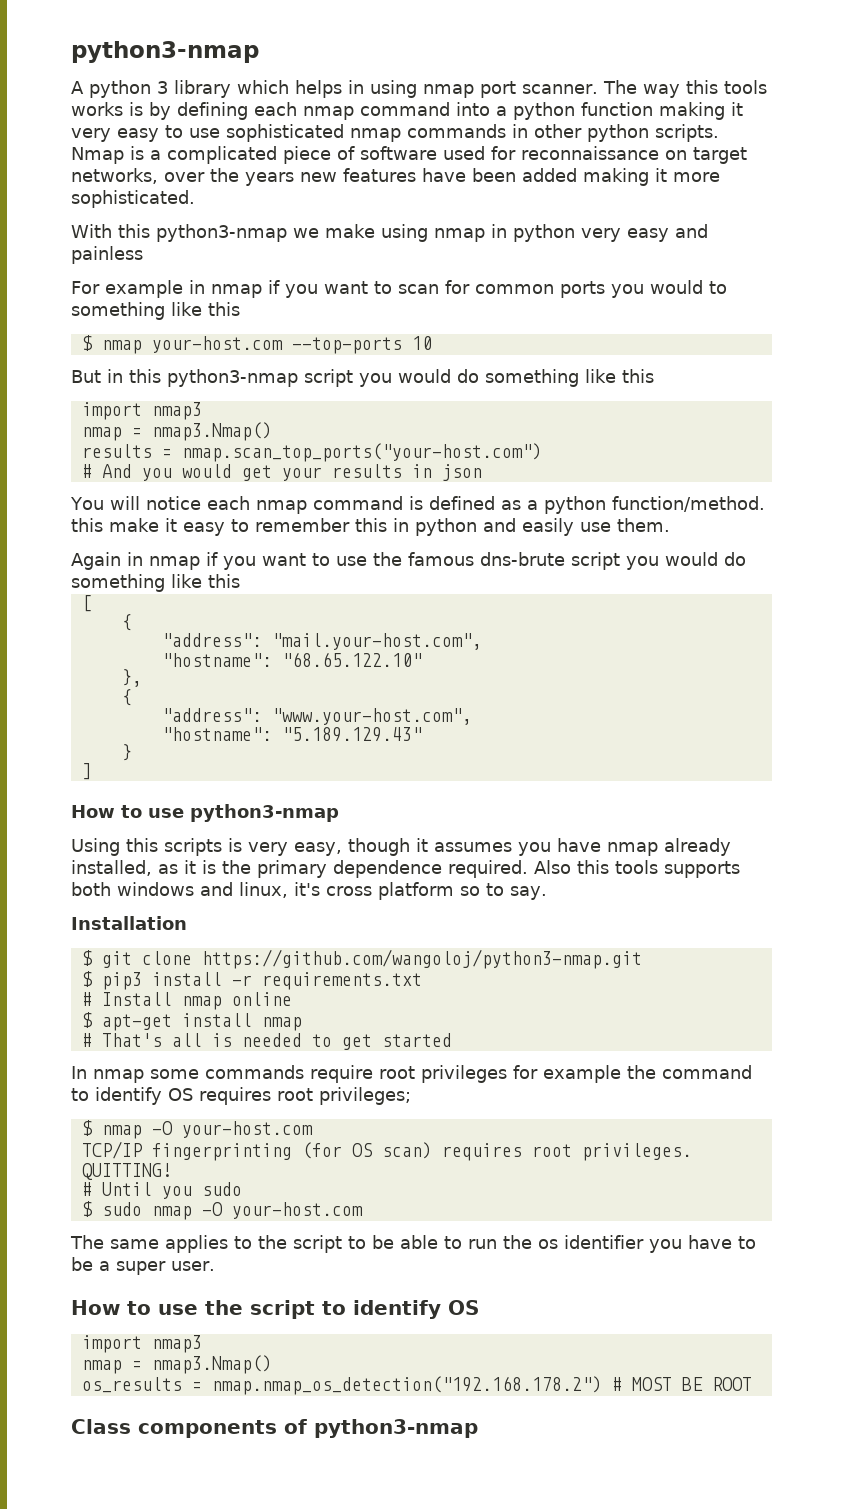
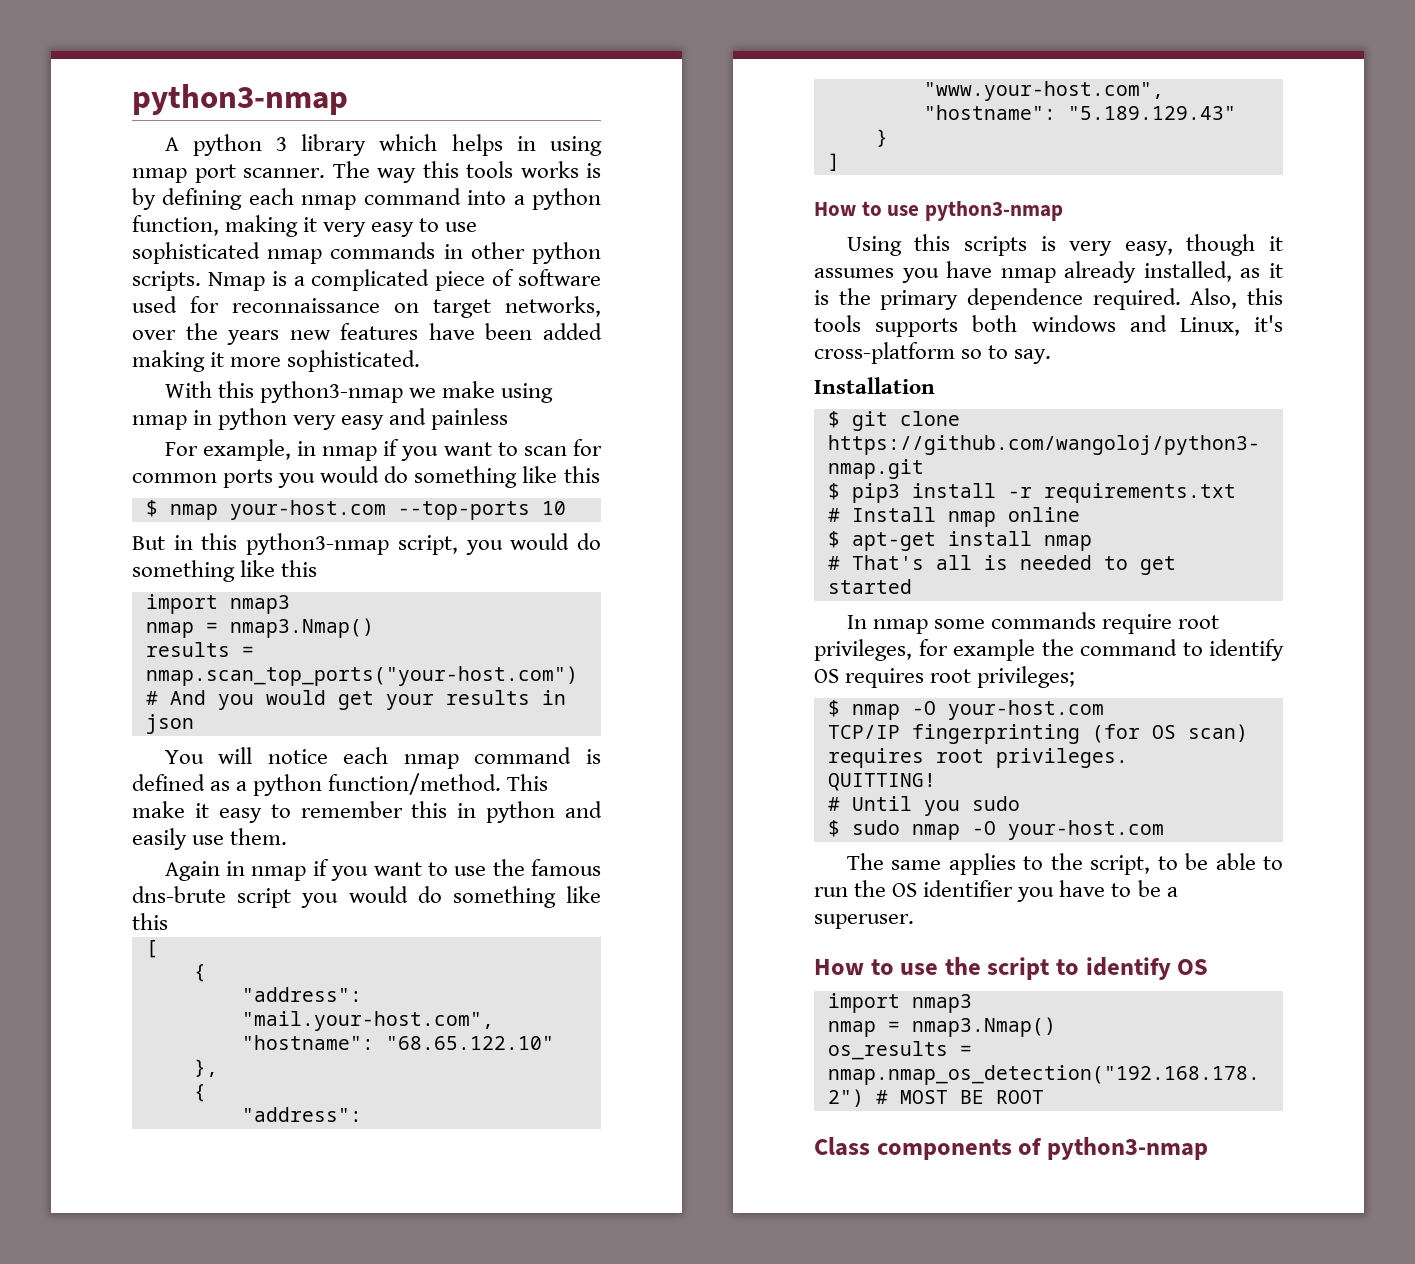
[581,102,653,116] function -> [132,215,219,236] function,
[105,280,183,298] example -> [202,439,291,461] example,
[709,281,727,294] to -> [384,466,409,483] do
[304,369,353,387] script -> [397,535,458,555] script,
[71,518,103,532] this -> [507,774,549,791] This
[534,860,571,874] Also -> [1190,288,1238,309] Also,
[239,882,454,900] linux, it's cross platform -> [1179,315,1283,336] [814,342,955,364] Linux, it's cross-platform
[421,1065,507,1083] privileges -> [814,639,912,661] privileges,
[293,1235,342,1253] script -> [1090,855,1151,875] script,
[538,1239,558,1249] os -> [892,883,918,897] OS
[116,1261,215,1275] super user. -> [814,914,914,929] superuser.

